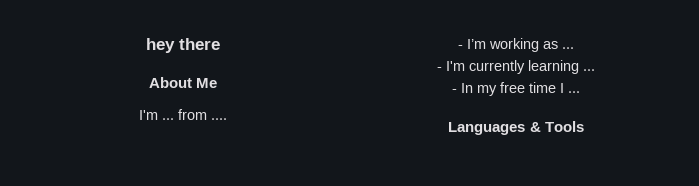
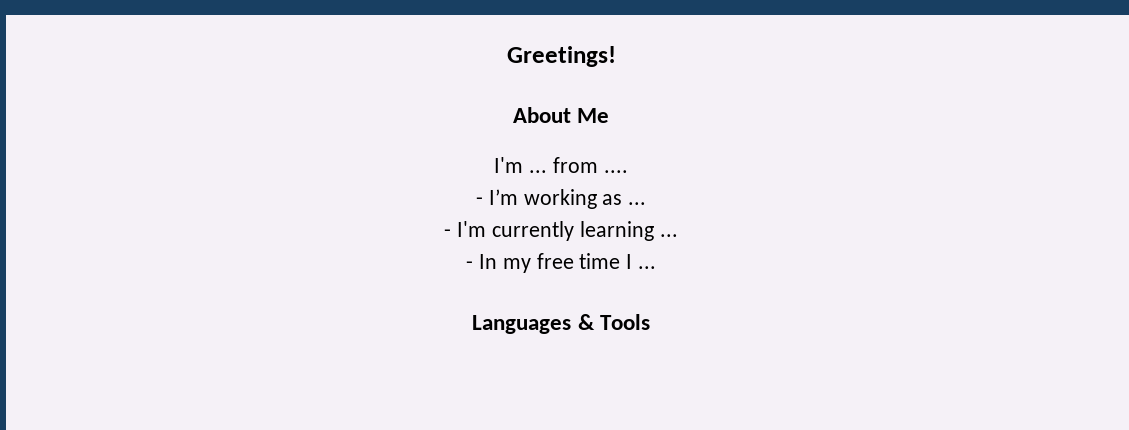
[146,38,220,53] hey there -> [506,46,616,67] Greetings!

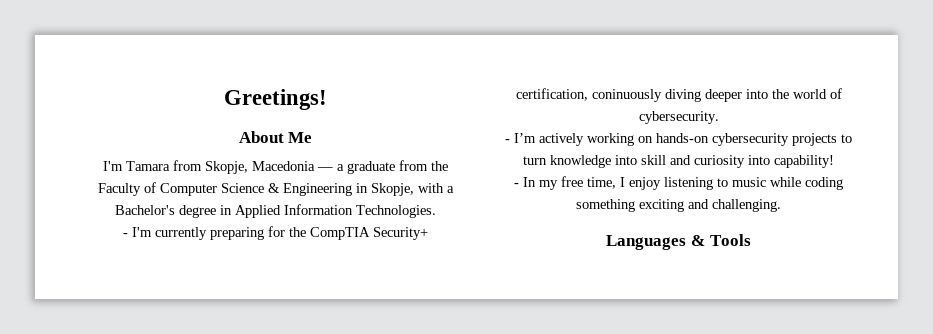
[529,157,628,173] [475,189,647,209] [444,221,678,241] [466,253,656,273] ... from .... // - I’m working as ... // - I'm currently learning ... // - In my free time I ... -> [126,160,448,174] [98,182,454,196] [115,204,436,218] [123,226,428,240] [515,88,842,102] [638,111,719,124] [505,133,852,146] [523,155,834,168] [514,176,843,190] [576,199,781,212] Tamara from Skopje, Macedonia — a graduate from the Faculty of Computer Science & Engineering in Skopje, with a Bachelor's degree in Applied Information Technologies. // - I'm currently preparing for the CompTIA Security+ certification, coninuously diving deeper into the world of cybersecurity. // - I’m actively working on hands-on cybersecurity projects to turn knowledge into skill and curiosity into capability! // - In my free time, I enjoy listening to music while coding something exciting and challenging.

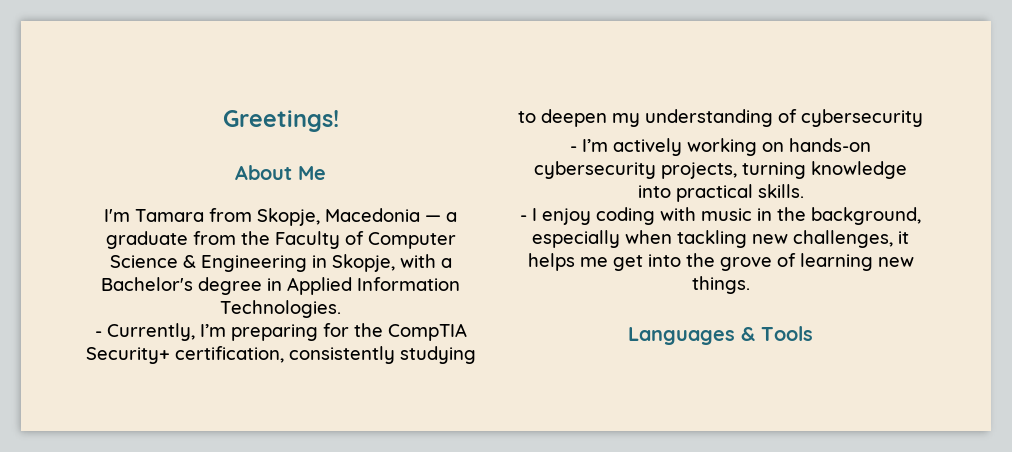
[132,227,207,240] I'm currently -> [106,323,226,341] Currently, I’m
[591,88,842,102] [638,111,719,124] coninuously diving deeper into the world of cybersecurity. -> [288,346,476,364] [518,109,923,127] consistently studying to deepen my understanding of cybersecurity
[792,133,852,146] [523,155,834,168] [514,176,843,190] [576,199,781,212] projects to turn knowledge into skill and curiosity into capability! // - In my free time, I enjoy listening to music while coding something exciting and challenging. -> [661,161,907,179] [637,184,804,202] [520,207,921,225] [532,230,909,248] [527,253,914,271] [691,276,750,294] projects, turning knowledge into practical skills. // - I enjoy coding with music in the background, especially when tackling new challenges, it helps me get into the grove of learning new things.

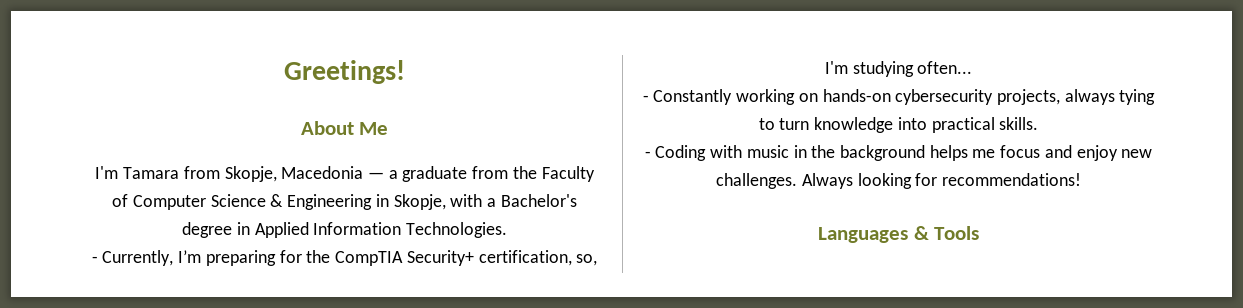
[288,346,476,364] [518,109,923,127] [570,138,682,156] consistently studying to deepen my understanding of cybersecurity // - I’m actively -> [576,254,598,266] [824,61,973,77] [642,89,733,105] so, I'm studying often... // - Constantly
[742,162,806,179] turning -> [1064,89,1156,105] [758,118,810,130] always tying to turn
[532,207,655,225] I enjoy coding -> [655,145,707,161] Coding
[811,207,921,225] [532,230,909,248] [527,253,914,271] [691,276,750,294] background, especially when tackling new challenges, it helps me get into the grove of learning new things. -> [840,145,1153,161] [716,173,1081,189] background helps me focus and enjoy new challenges. Always looking for recommendations!

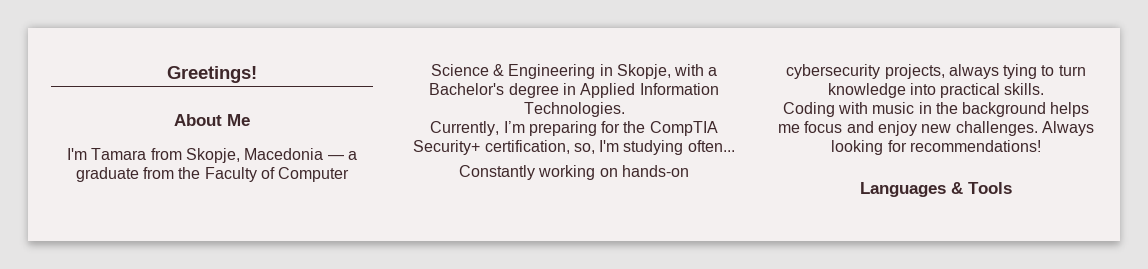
[91,256,98,263] - -> (625, 109) none
[642,95,649,102] - -> (735, 146) none
[644,151,651,158] - -> (1045, 89) none

